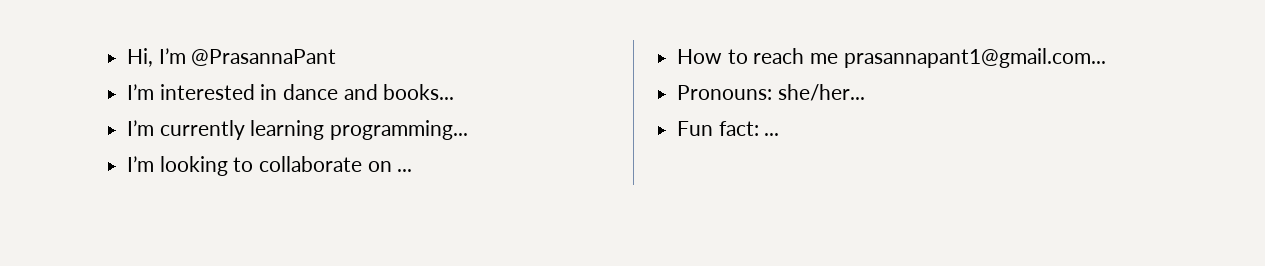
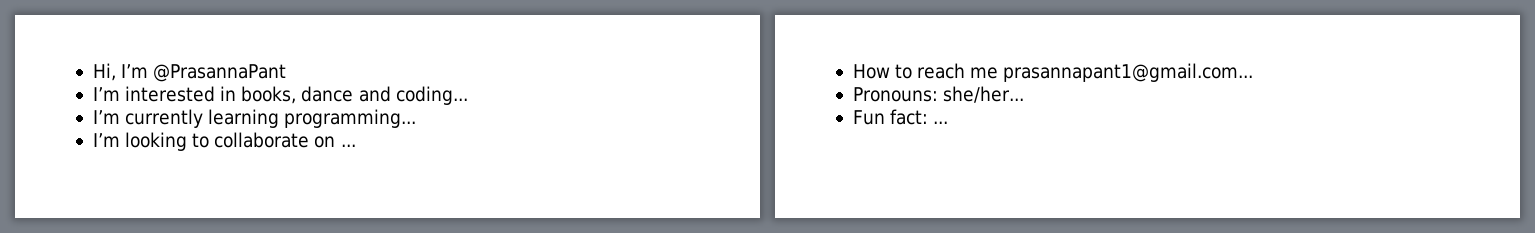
(278, 92) none -> [241,86,297,104] books,
[383,84,455,100] books... -> [395,86,468,105] coding...

